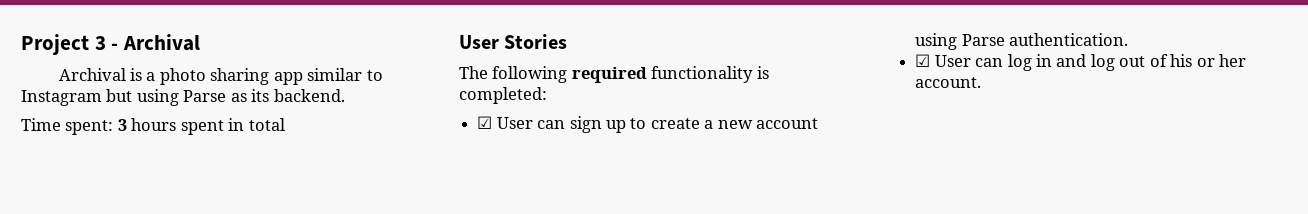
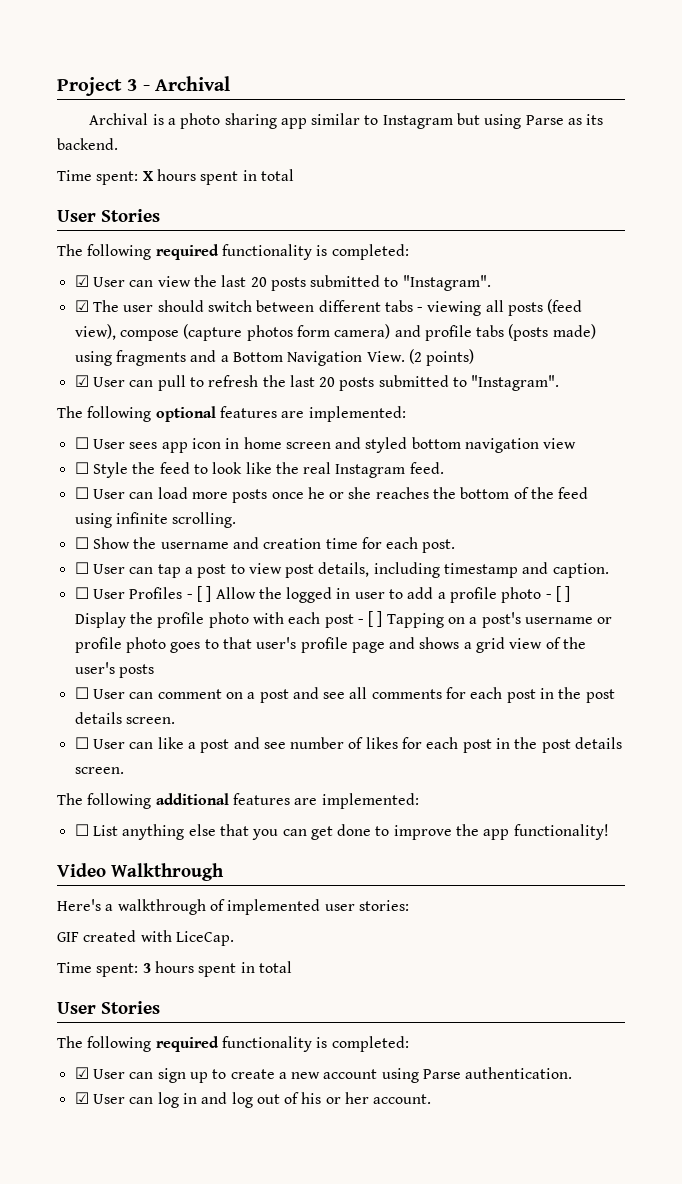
(345, 95) none -> [57,169,294,185] [57,209,160,222] [57,244,409,260] [74,275,491,291] [74,299,583,316] [74,324,596,341] [74,349,475,366] [74,375,560,391] [57,406,406,422] [74,437,577,453] [74,462,444,478] [74,487,589,503] [74,512,237,528] [74,537,456,553] [74,562,609,578] [74,586,571,603] [74,611,613,628] [74,637,587,653] [74,662,154,678] [74,687,615,703] [74,712,175,724] [74,737,623,753] [74,767,124,774] [57,793,419,809] [74,824,609,840] [57,863,224,881] [57,899,409,915] [57,930,234,946] // Time spent: X hours spent in total // User Stories // The following required functionality is completed: // ☑ User can view the last 20 posts submitted to "Instagram". // ☑ The user should switch between different tabs - viewing all posts (feed view), compose (capture photos form camera) and profile tabs (posts made) using fragments and a Bottom Navigation View. (2 points) // ☑ User can pull to refresh the last 20 posts submitted to "Instagram". // The following optional features are implemented: // ☐ User sees app icon in home screen and styled bottom navigation view // ☐ Style the feed to look like the real Instagram feed. // ☐ User can load more posts once he or she reaches the bottom of the feed using infinite scrolling. // ☐ Show the username and creation time for each post. // ☐ User can tap a post to view post details, including timestamp and caption. // ☐ User Profiles - [ ] Allow the logged in user to add a profile photo - [ ] Display the profile photo with each post - [ ] Tapping on a post's username or profile photo goes to that user's profile page and shows a grid view of the user's posts // ☐ User can comment on a post and see all comments for each post in the post details screen. // ☐ User can like a post and see number of likes for each post in the post details screen. // The following additional features are implemented: // ☐ List anything else that you can get done to improve the app functionality! // Video Walkthrough // Here's a walkthrough of implemented user stories: // GIF created with LiceCap.

